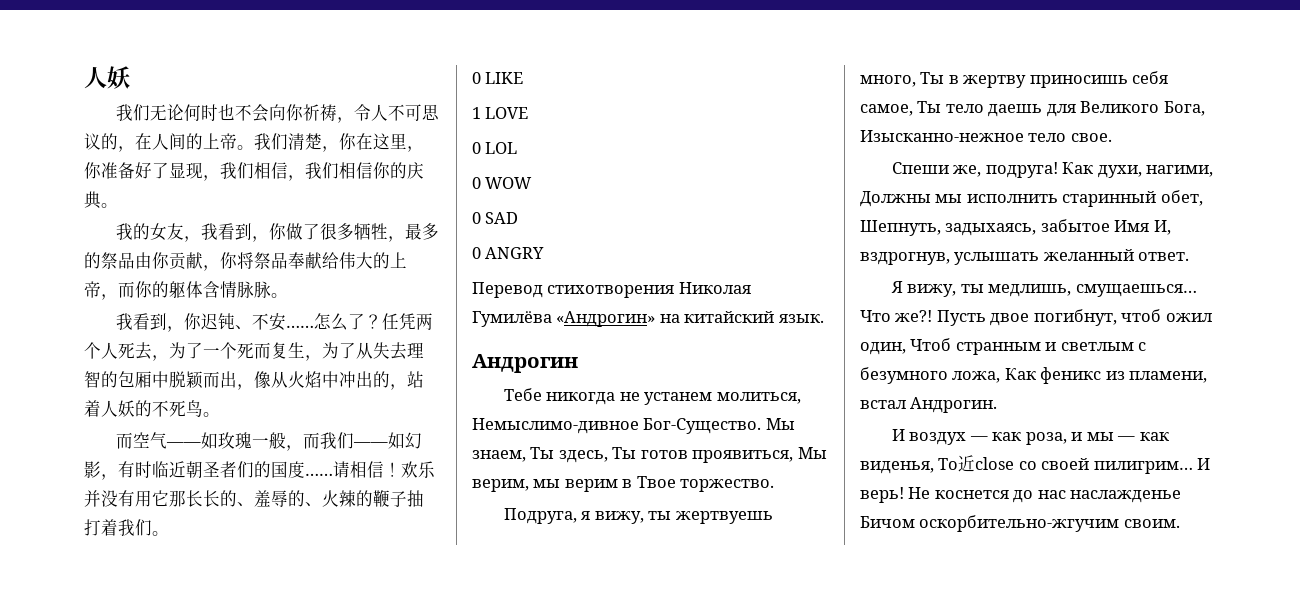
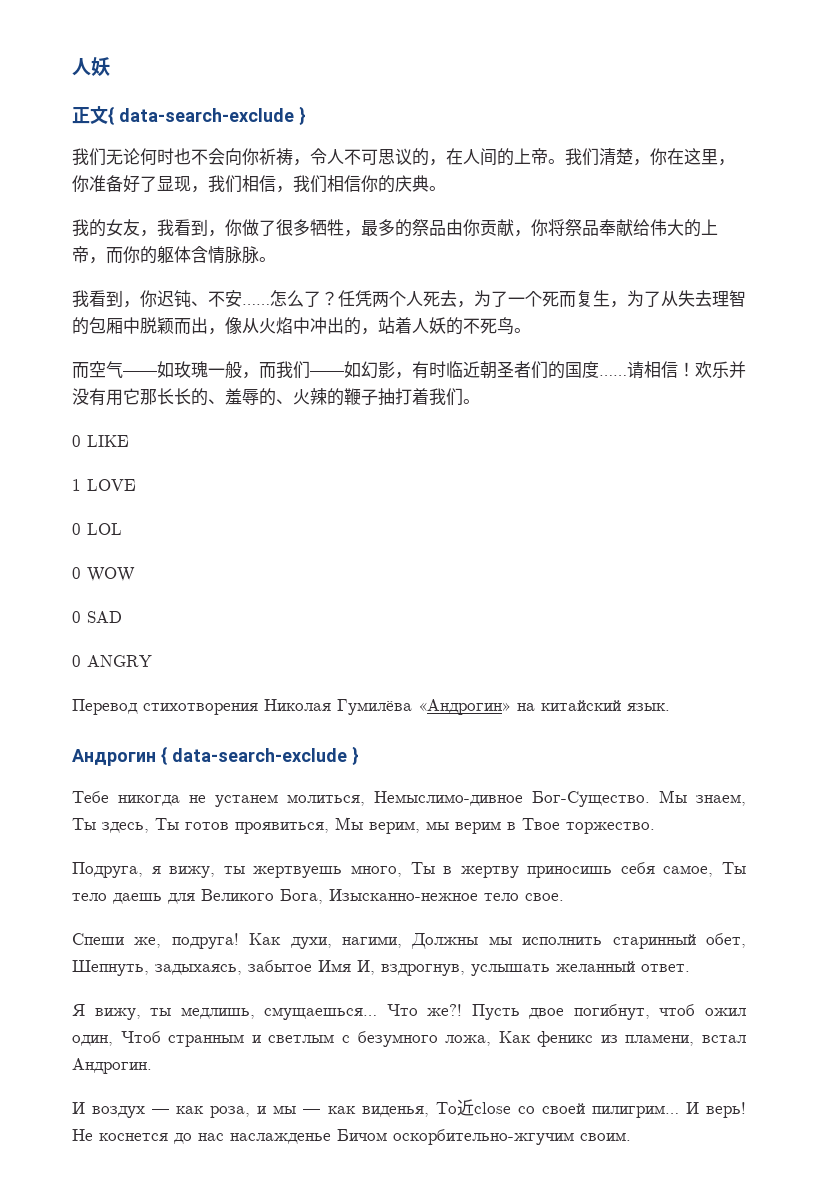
[84,66,130,89] 人妖 -> [72,57,110,76] [72,106,306,125] 人妖 // 正文{ data-search-exclude }
(578, 363) none -> [160,746,359,765] { data-search-exclude }

